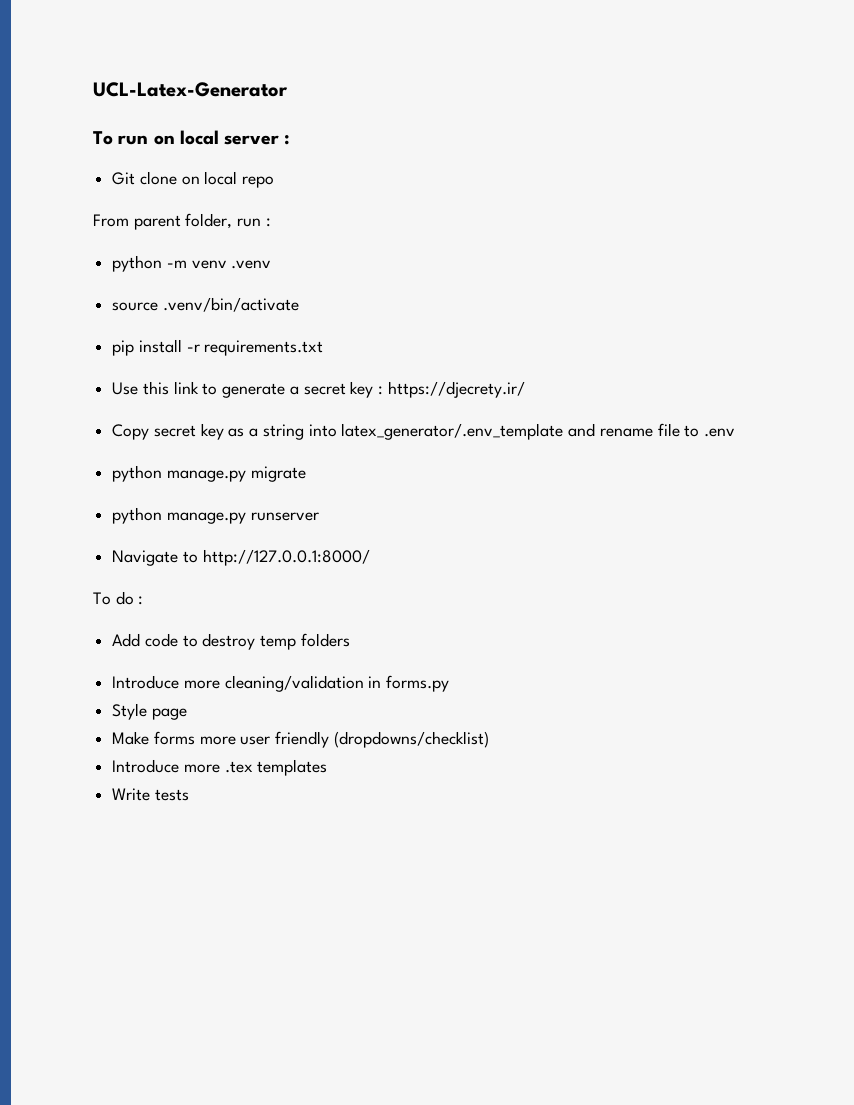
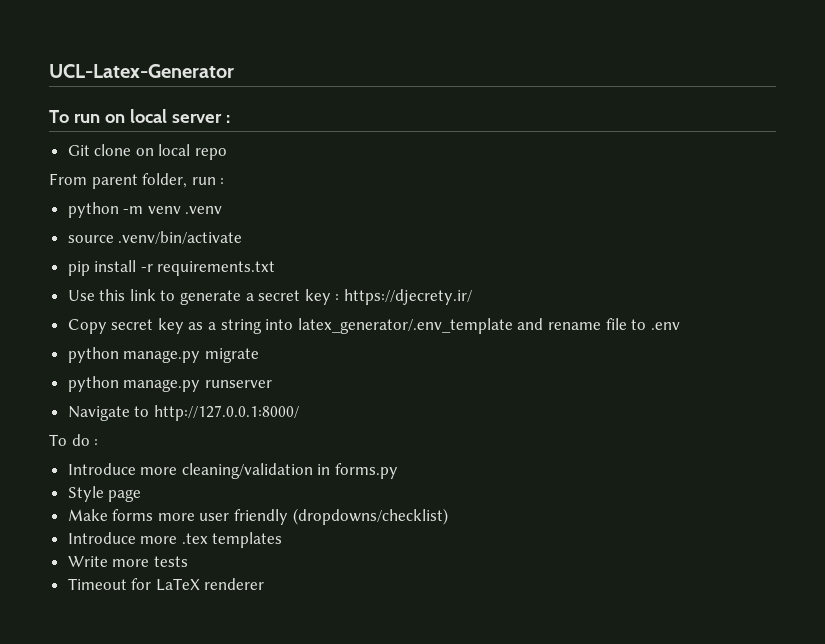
[112,633,350,650] // Add code to destroy temp folders -> (99, 442) none
(151, 794) none -> [112,559,150,567] more
(189, 795) none -> [67,578,265,591] // Timeout for LaTeX renderer

